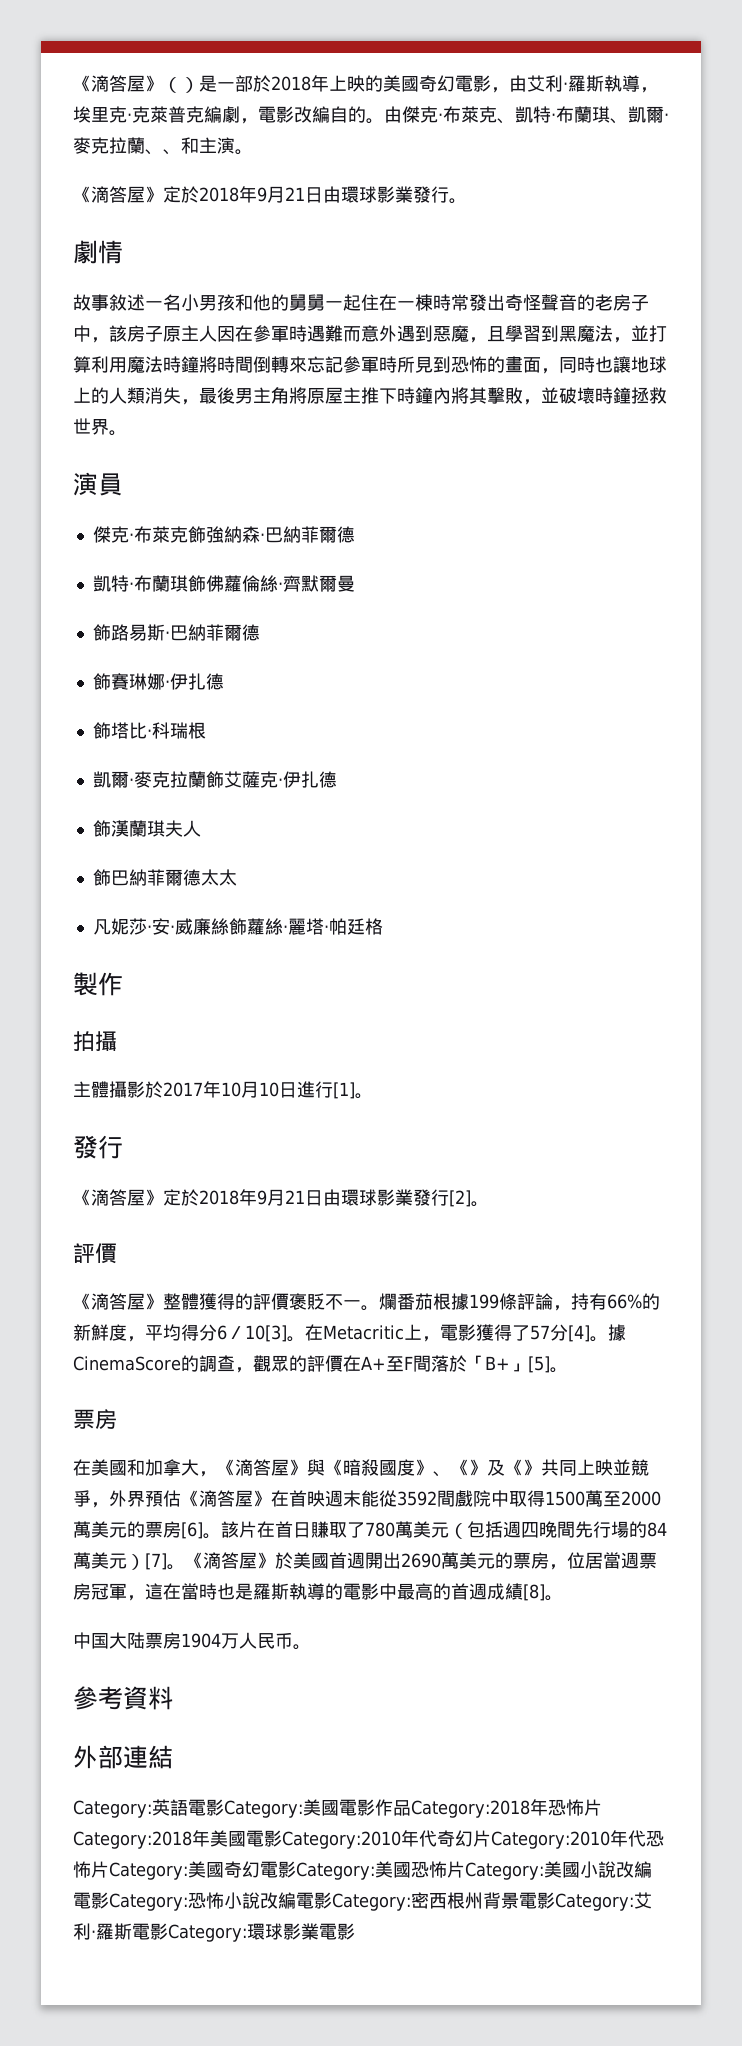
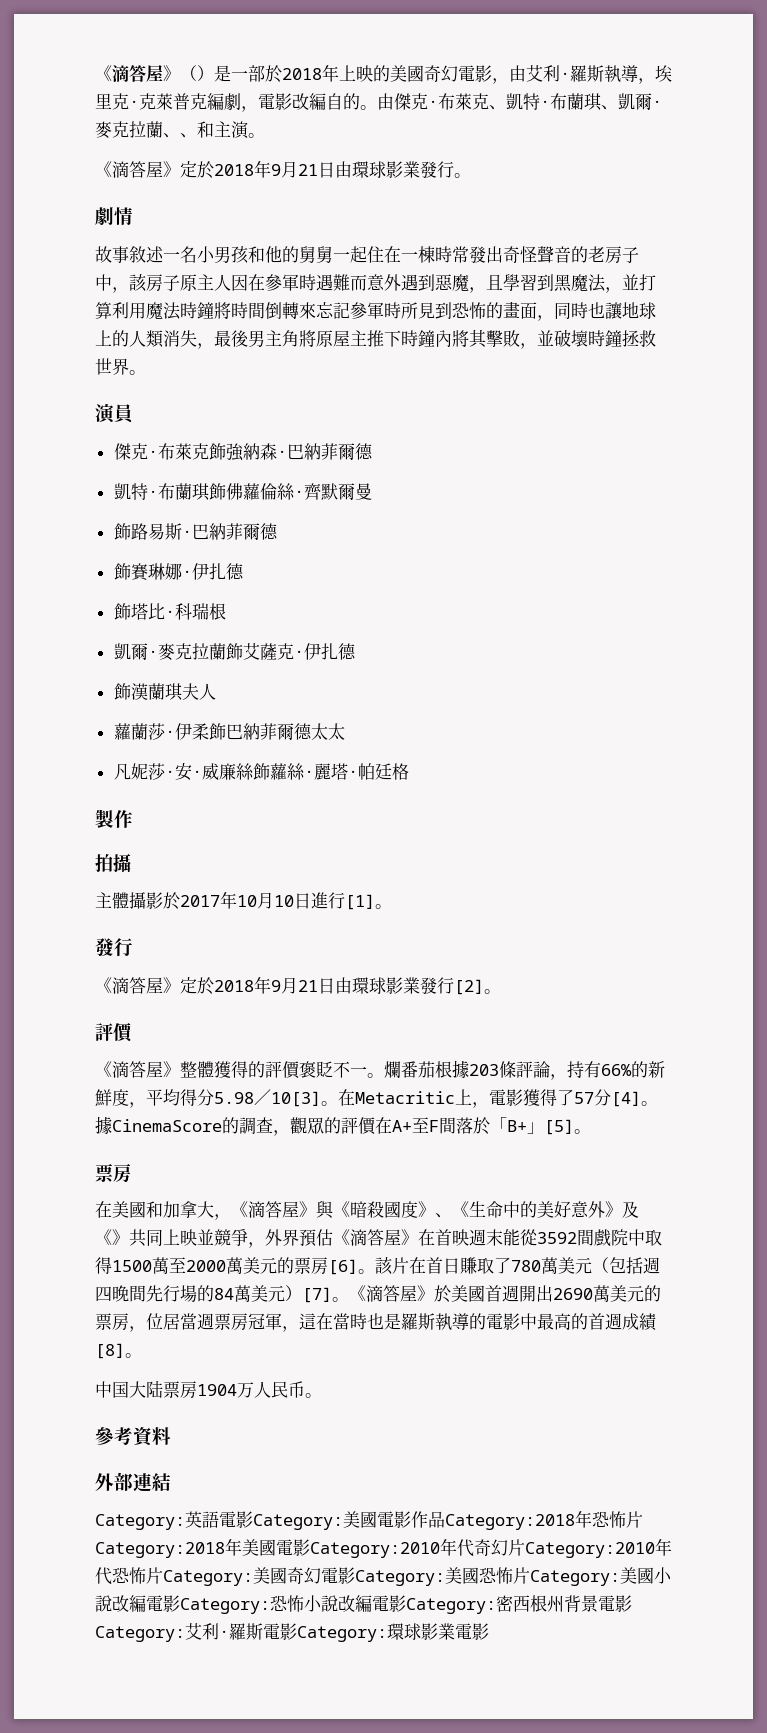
(201, 828) none -> [113,723,209,740] 蘿蘭莎·伊柔
[469,1294,499,1309] 199 -> [469,1064,499,1076] 203
[217,1325,227,1340] 6 -> [214,1092,254,1104] 5.98
(469, 1467) none -> [469,1201,605,1218] 生命中的美好意外

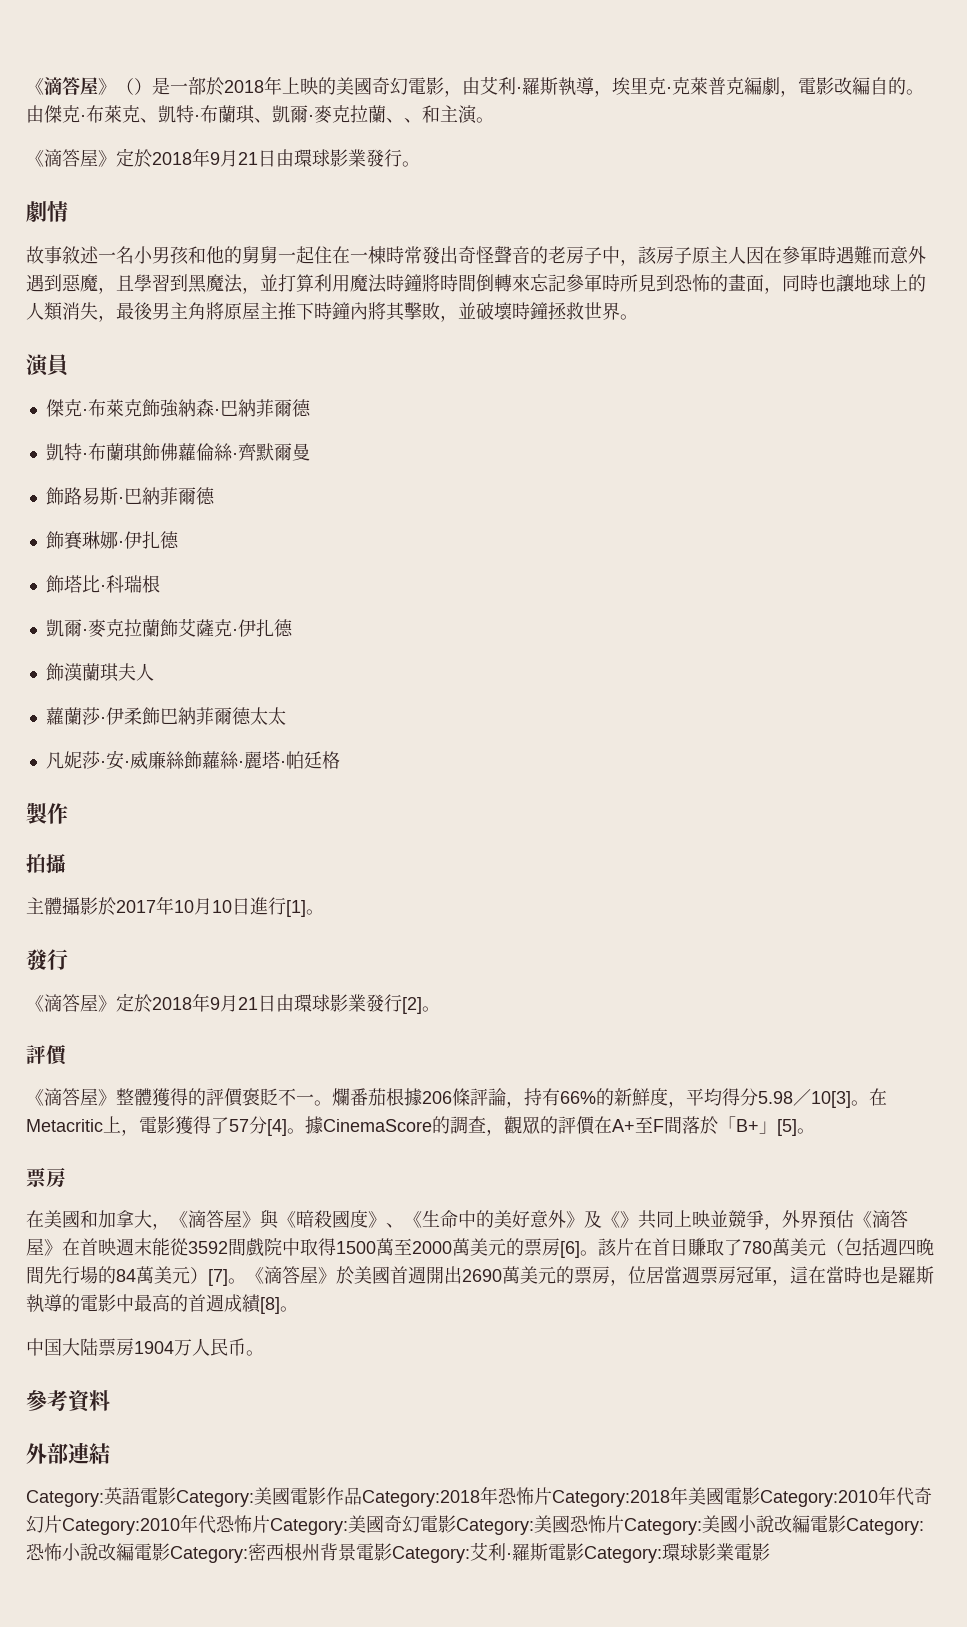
[469,1064,499,1076] 203 -> [422,1091,452,1104] 206

